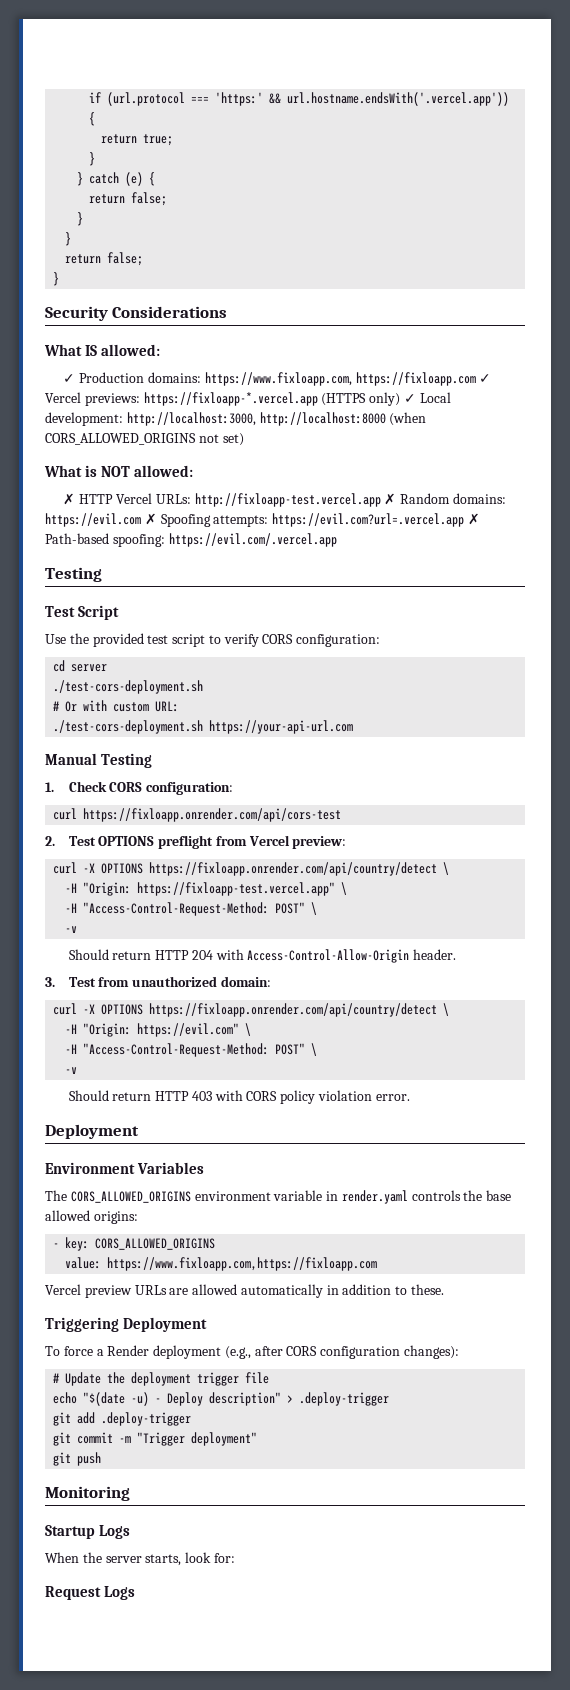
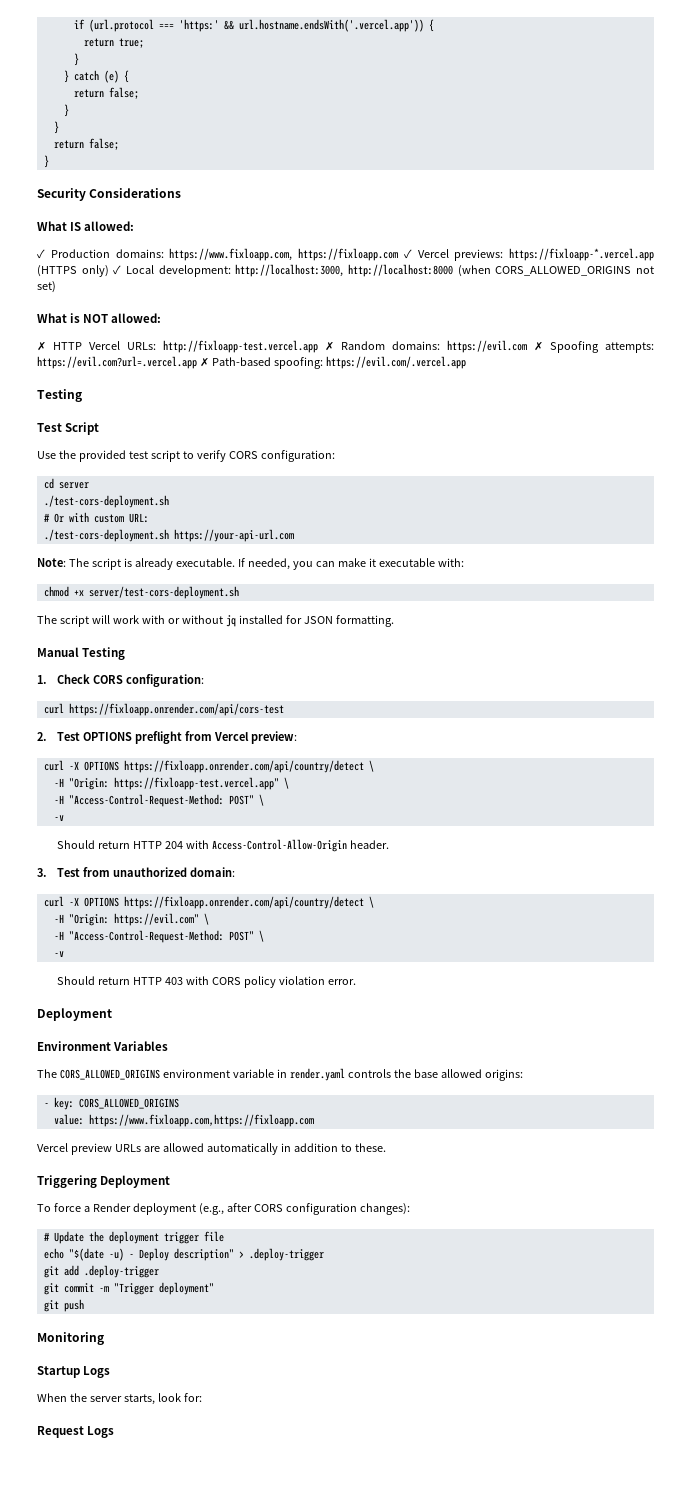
(354, 727) none -> [37,558,464,570] [43,586,239,599] [37,615,394,627] // Note: The script is already executable. If needed, you can make it executable with: // chmod +x server/test-cors-deployment.sh // The script will work with or without jq installed for JSON formatting.

